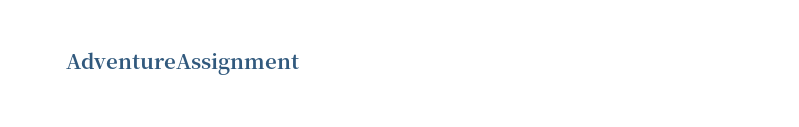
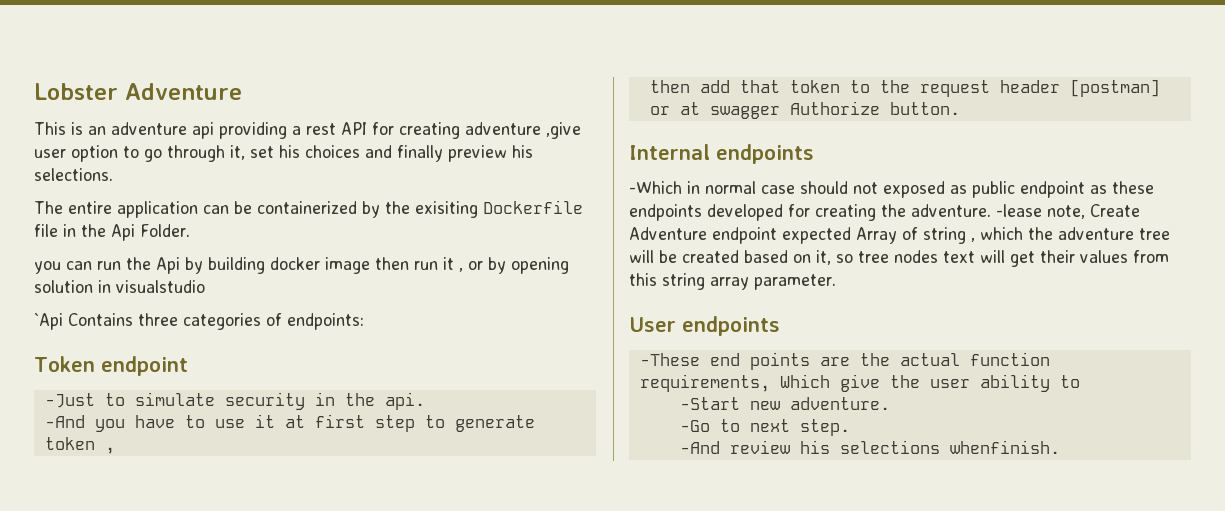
[66,52,299,75] AdventureAssignment -> [34,83,242,100] [34,122,581,139] [34,145,533,162] [34,168,113,181] [34,200,583,218] [34,224,190,241] [34,257,569,274] [34,280,205,293] [34,313,364,330] [34,356,188,376] [44,392,425,410] [44,414,535,432] [44,437,115,454] [649,79,1160,97] [649,101,960,119] [629,144,814,164] [629,181,1154,198] [629,204,1140,221] [629,227,1170,244] [629,250,1169,267] [629,273,836,290] [629,316,780,336] [639,352,1050,370] [639,374,1080,392] [679,397,890,410] [679,419,850,436] [679,440,1060,454] Lobster Adventure // This is an adventure api providing a rest API for creating adventure ,give user option to go through it, set his choices and finally preview his selections. // The entire application can be containerized by the exisiting Dockerfile file in the Api Folder. // you can run the Api by building docker image then run it , or by opening solution in visualstudio // `Api Contains three categories of endpoints: // Token endpoint // -Just to simulate security in the api. // -And you have to use it at first step to generate token , // then add that token to the request header [postman] or at swagger Authorize button. // Internal endpoints // -Which in normal case should not exposed as public endpoint as these endpoints developed for creating the adventure. -lease note, Create Adventure endpoint expected Array of string , which the adventure tree will be created based on it, so tree nodes text will get their values from this string array parameter. // User endpoints // -These end points are the actual function requirements, Which give the user ability to // -Start new adventure. // -Go to next step. // -And review his selections whenfinish.

